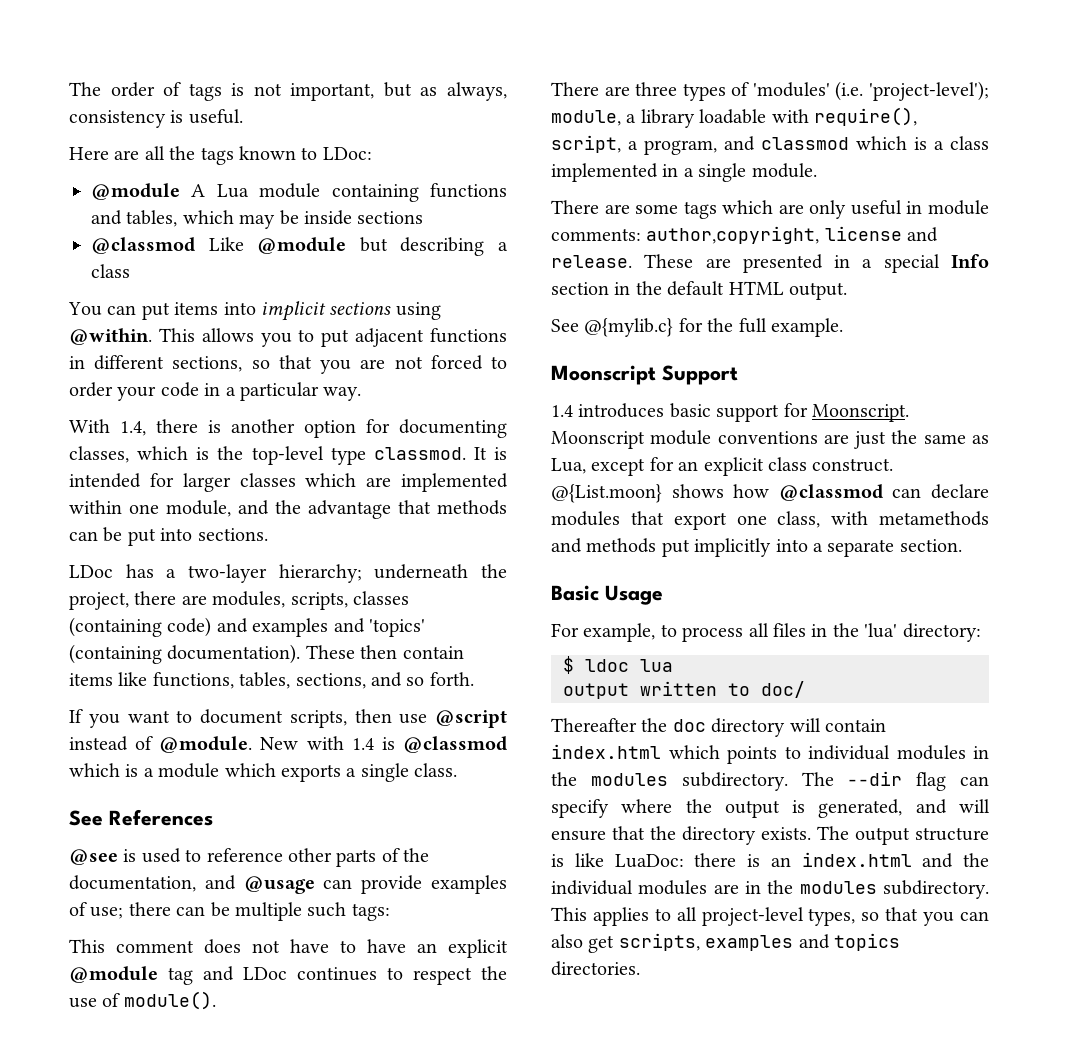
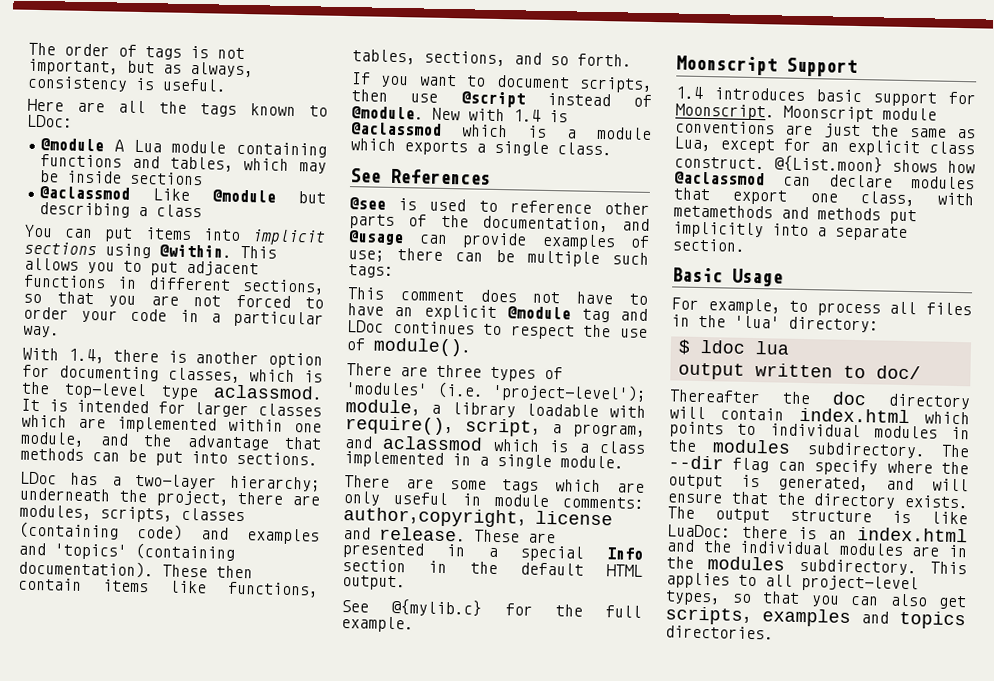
[91,237,195,254] @classmod -> [39,186,131,200] @aclassmod
[373,447,466,460] classmod. -> [213,384,323,400] aclassmod.
[403,736,508,753] @classmod -> [351,122,442,136] @aclassmod
[761,137,849,150] classmod -> [382,435,484,451] aclassmod
[778,484,883,501] @classmod -> [674,171,765,186] @aclassmod

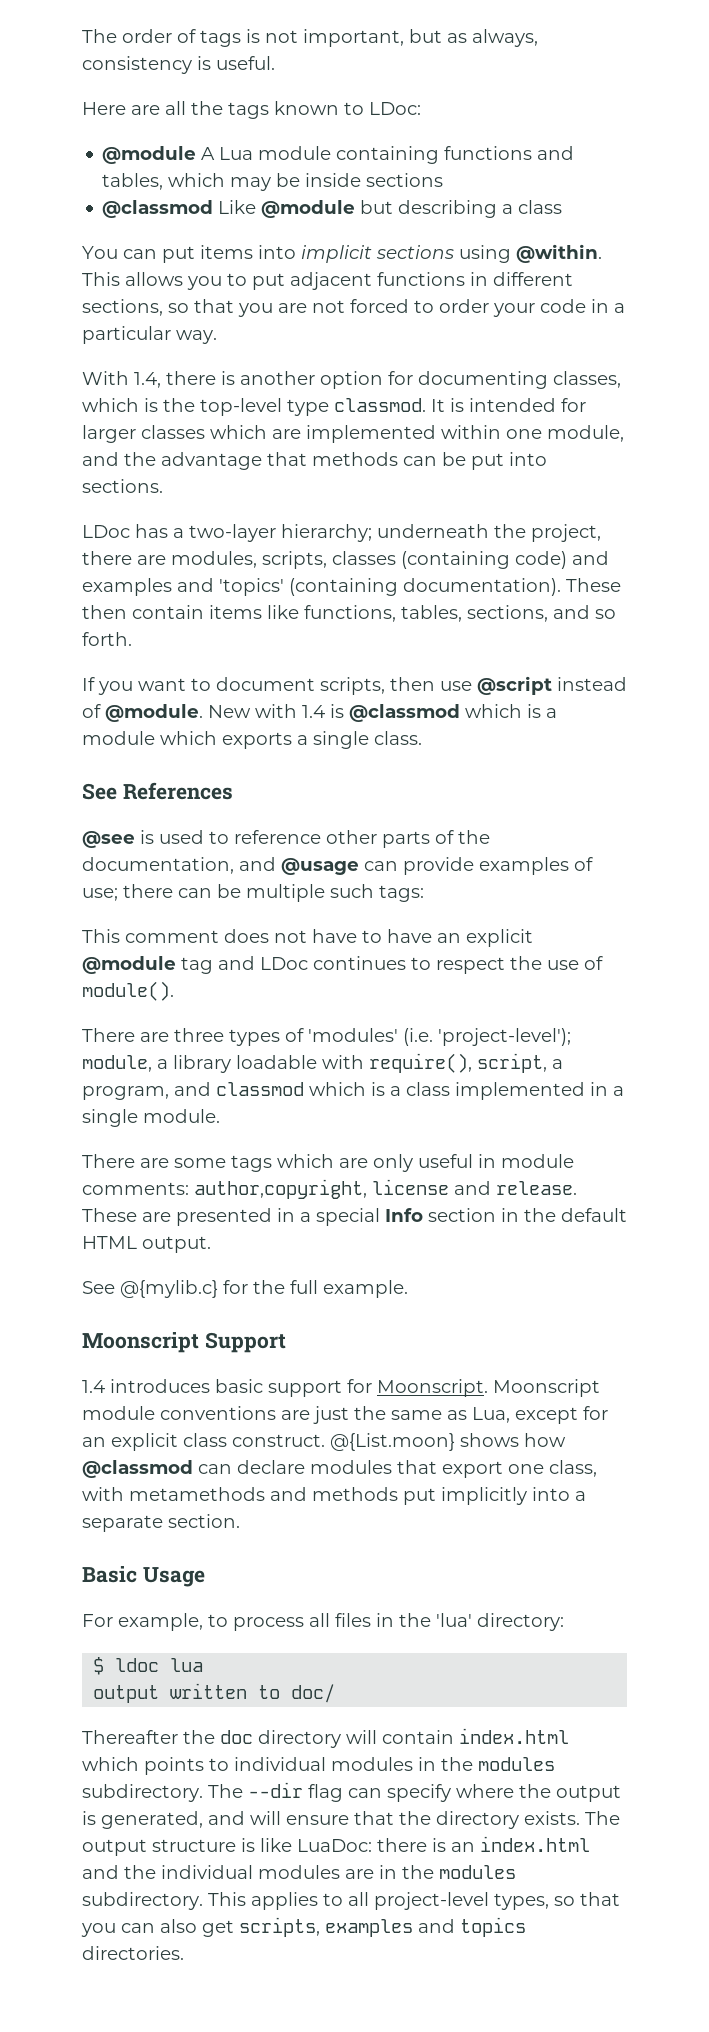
[39,186,131,200] @aclassmod -> [102,200,214,218] @classmod
[213,384,323,400] aclassmod. -> [334,398,426,412] classmod.
[351,122,442,136] @aclassmod -> [349,704,460,722] @classmod
[382,435,484,451] aclassmod -> [216,1082,304,1096] classmod
[674,171,765,186] @aclassmod -> [82,1460,193,1478] @classmod

